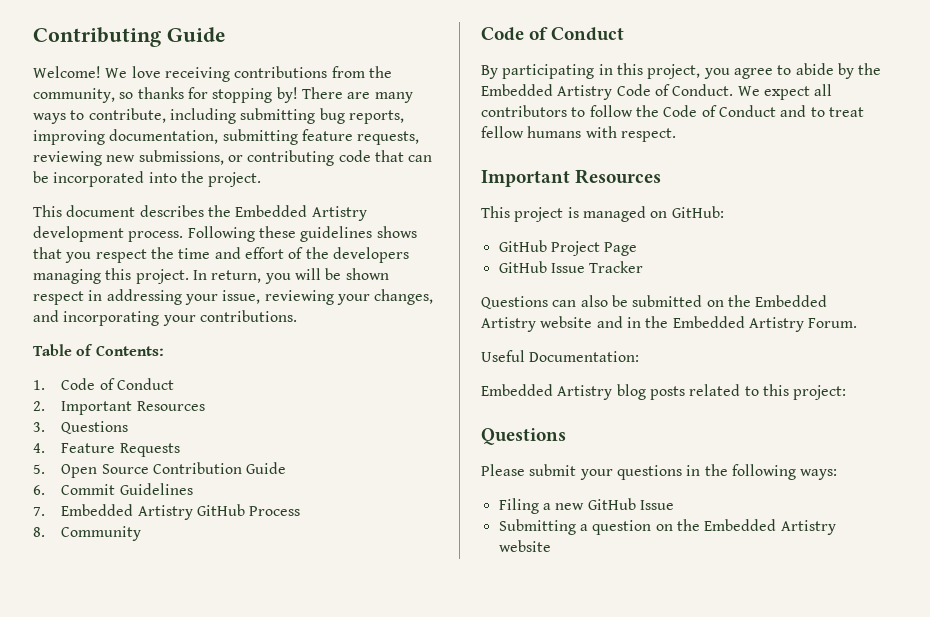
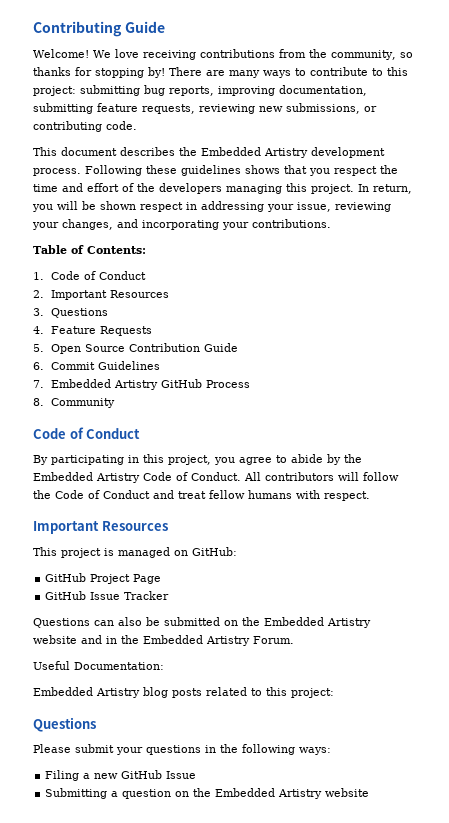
[88,108,236,124] contribute, including -> [310,67,408,76] [33,86,76,96] contribute to this project:
[338,150,433,162] [33,171,262,187] code that can be incorporated into the project. -> [106,121,137,130] code.
[737,84,833,100] [481,105,586,117] We expect all contributors to -> [244,472,359,481] All contributors will
[810,107,825,117] to -> (174, 494) none

